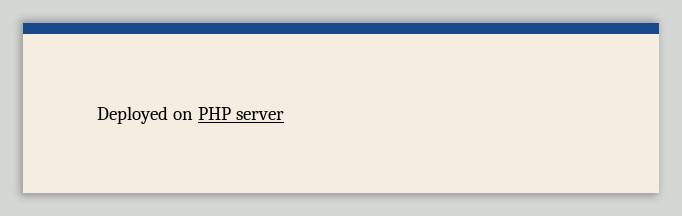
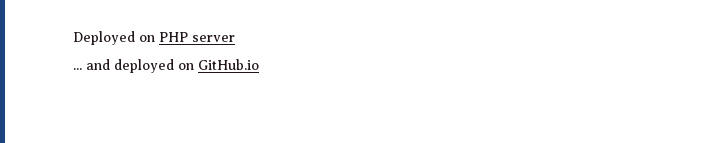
(285, 115) none -> [73,59,259,73] // ... and deployed on GitHub.io

